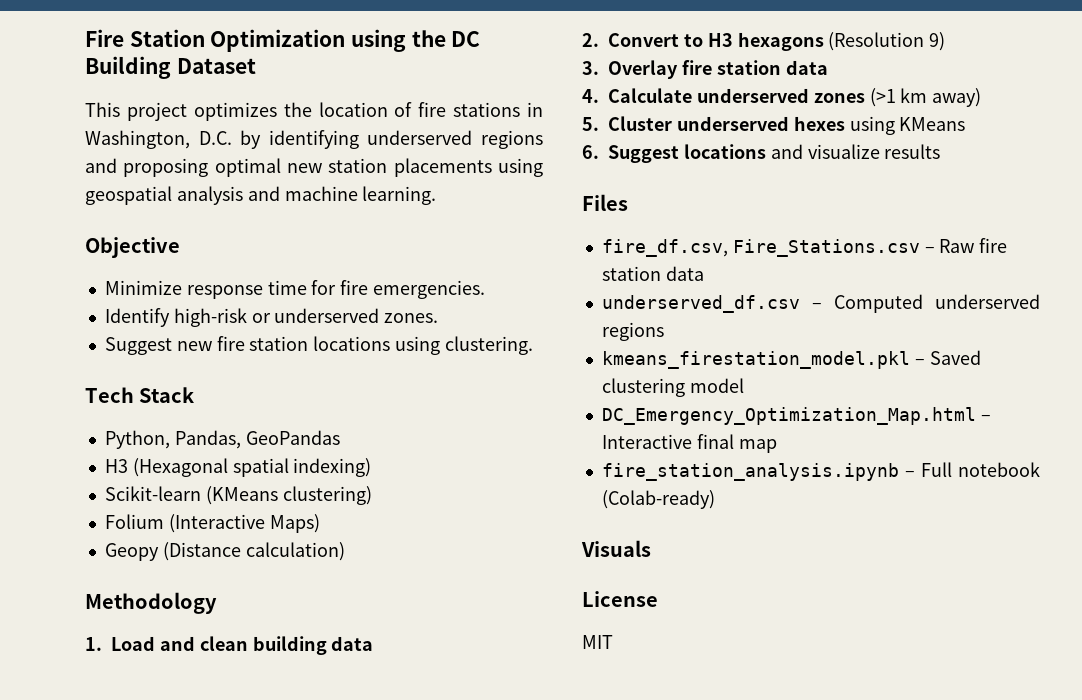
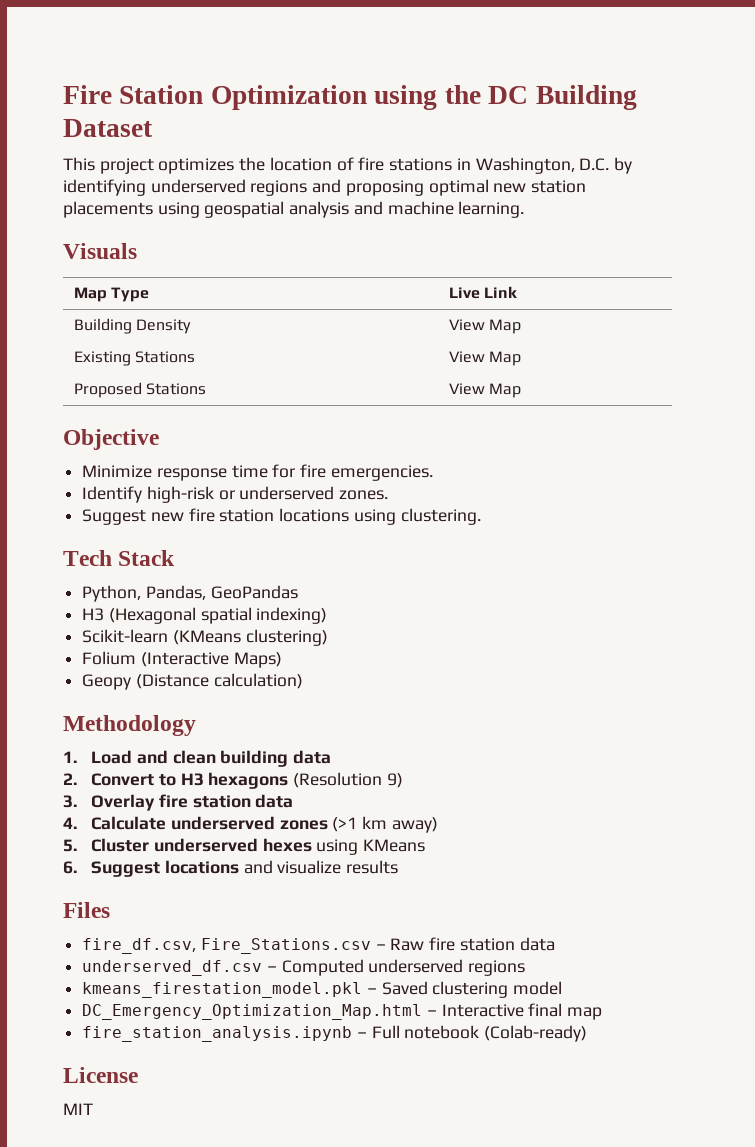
(437, 195) none -> [63,243,137,259] [74,287,150,302] [449,286,518,299] [74,318,192,334] [449,319,522,334] [74,351,196,366] [449,351,522,366] [74,382,207,398] [449,383,522,398] // Visuals // Map Type | Live Link // Building Density | View Map // Existing Stations | View Map // Proposed Stations | View Map
[581,540,651,557] // Visuals -> (588, 1033) none

